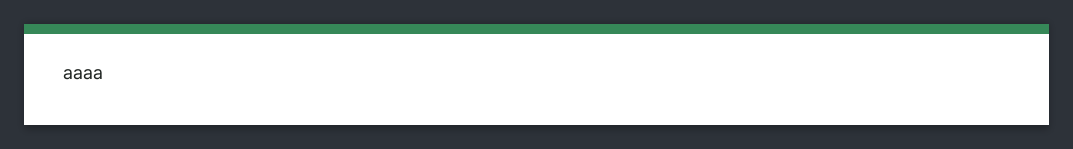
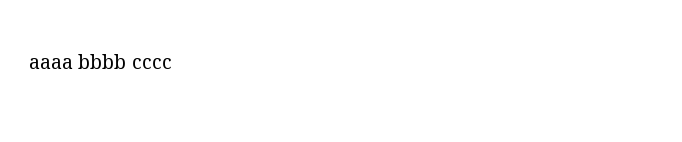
(103, 74) none -> [78,54,172,69] bbbb cccc

